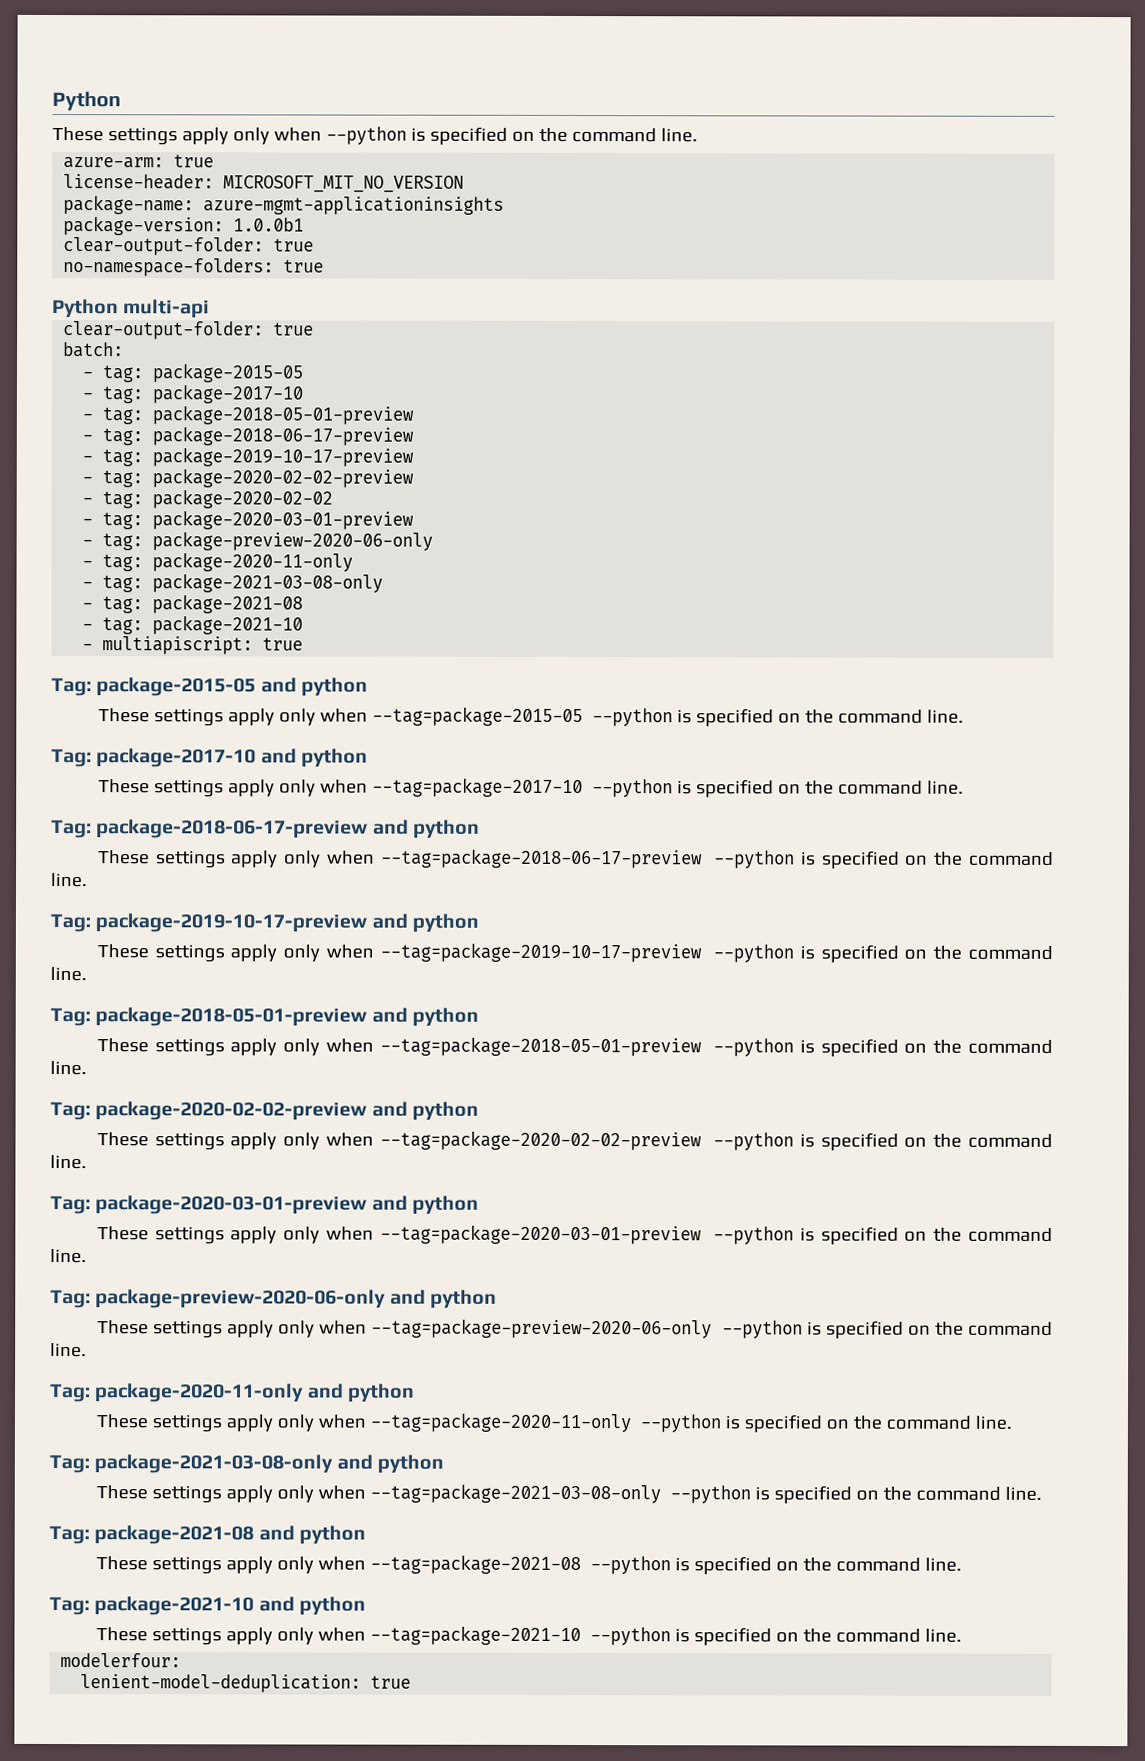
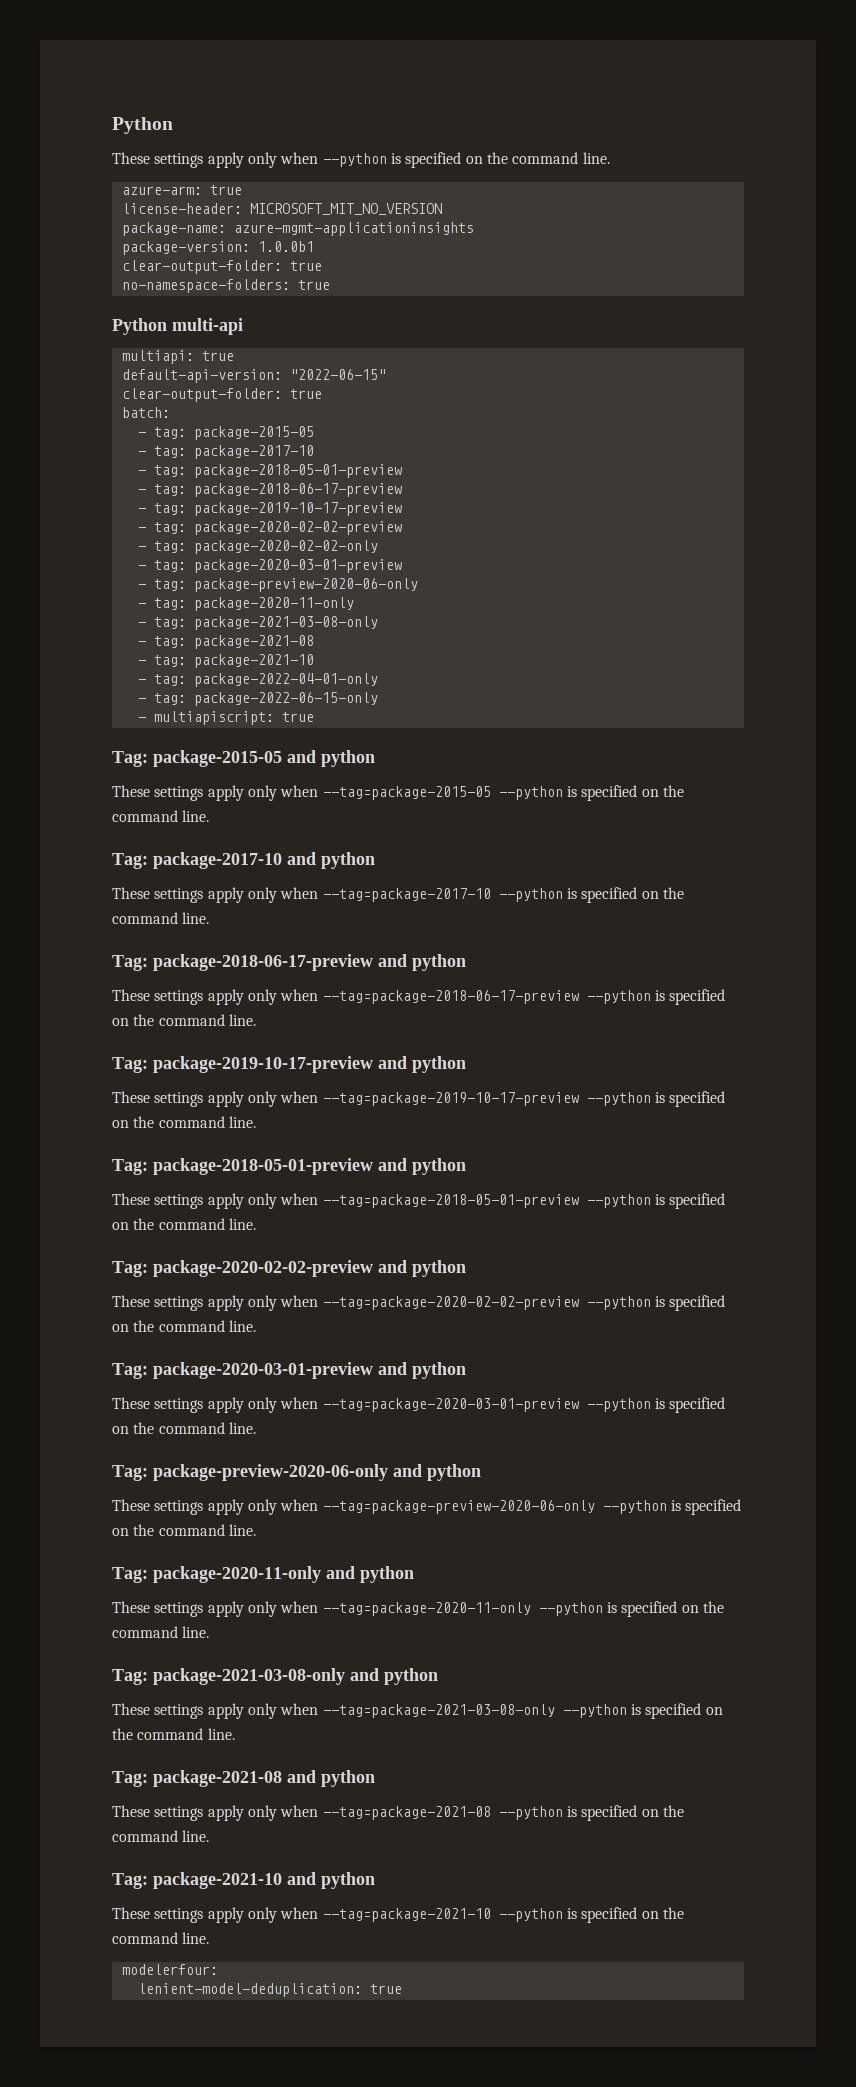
(211, 309) none -> [121,350,234,364] [121,369,386,383] // multiapi: true // default-api-version: "2022-06-15"
[152,489,334,509] package-2020-02-02 -> [193,540,378,554] package-2020-02-02-only
(304, 625) none -> [137,673,378,687] [137,692,378,706] // - tag: package-2022-04-01-only // - tag: package-2022-06-15-only

